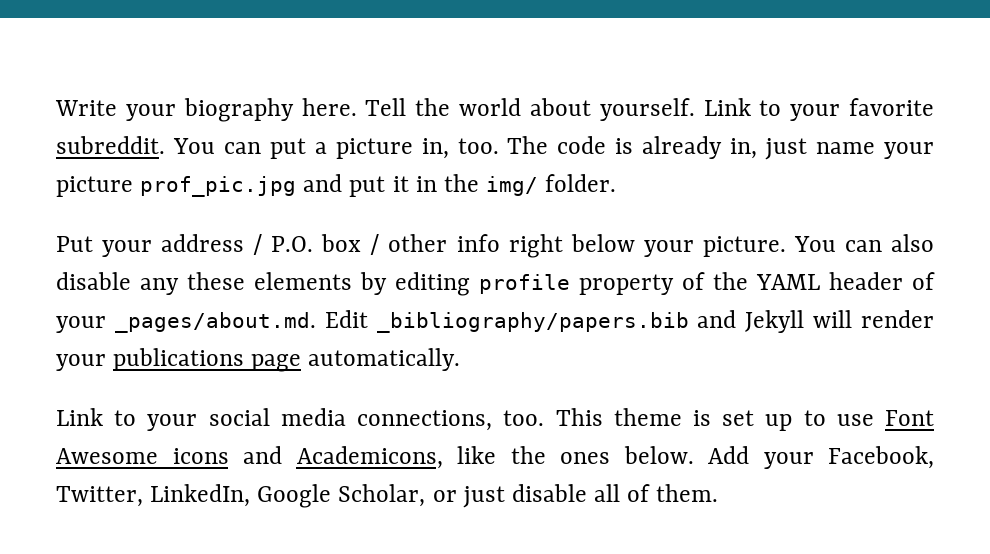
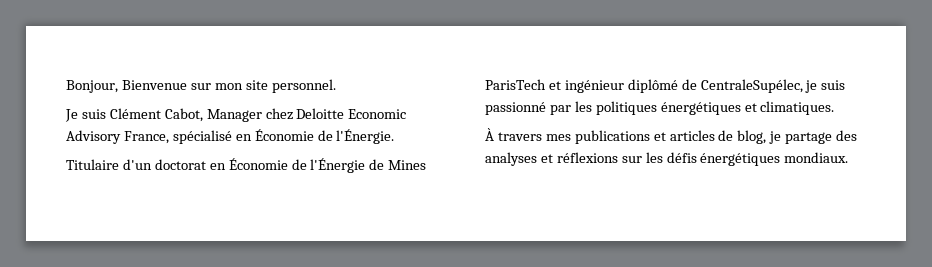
[55,98,935,122] [56,136,934,160] [56,174,617,197] [56,234,935,258] [56,272,935,296] [56,310,935,333] [56,348,461,372] [56,408,934,431] [56,446,934,469] [56,484,719,508] Write your biography here. Tell the world about yourself. Link to your favorite subreddit. You can put a picture in, too. The code is already in, just name your picture prof_pic.jpg and put it in the img/ folder. // Put your address / P.O. box / other info right below your picture. You can also disable any these elements by editing profile property of the YAML header of your _pages/about.md. Edit _bibliography/papers.bib and Jekyll will render your publications page automatically. // Link to your social media connections, too. This theme is set up to use Font Awesome icons and Academicons, like the ones below. Add your Facebook, Twitter, LinkedIn, Google Scholar, or just disable all of them. -> [66,79,336,93] [65,108,407,122] [66,129,395,144] [66,158,427,173] [485,79,846,93] [485,101,835,115] [485,128,858,144] [485,152,849,166] Bonjour, Bienvenue sur mon site personnel. // Je suis Clément Cabot, Manager chez Deloitte Economic Advisory France, spécialisé en Économie de l'Énergie. // Titulaire d'un doctorat en Économie de l'Énergie de Mines ParisTech et ingénieur diplômé de CentraleSupélec, je suis passionné par les politiques énergétiques et climatiques. // À travers mes publications et articles de blog, je partage des analyses et réflexions sur les défis énergétiques mondiaux.

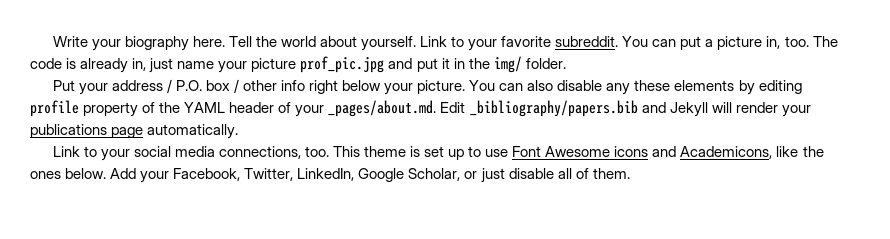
[66,79,336,93] [65,108,407,122] [66,129,395,144] [66,158,427,173] [485,79,846,93] [485,101,835,115] [485,128,858,144] [485,152,849,166] Bonjour, Bienvenue sur mon site personnel. // Je suis Clément Cabot, Manager chez Deloitte Economic Advisory France, spécialisé en Économie de l'Énergie. // Titulaire d'un doctorat en Économie de l'Énergie de Mines ParisTech et ingénieur diplômé de CentraleSupélec, je suis passionné par les politiques énergétiques et climatiques. // À travers mes publications et articles de blog, je partage des analyses et réflexions sur les défis énergétiques mondiaux. -> [52,36,838,51] [30,56,566,73] [52,79,802,95] [30,100,811,117] [30,124,239,139] [52,146,824,161] [30,168,630,183] Write your biography here. Tell the world about yourself. Link to your favorite subreddit. You can put a picture in, too. The code is already in, just name your picture prof_pic.jpg and put it in the img/ folder. // Put your address / P.O. box / other info right below your picture. You can also disable any these elements by editing profile property of the YAML header of your _pages/about.md. Edit _bibliography/papers.bib and Jekyll will render your publications page automatically. // Link to your social media connections, too. This theme is set up to use Font Awesome icons and Academicons, like the ones below. Add your Facebook, Twitter, LinkedIn, Google Scholar, or just disable all of them.

